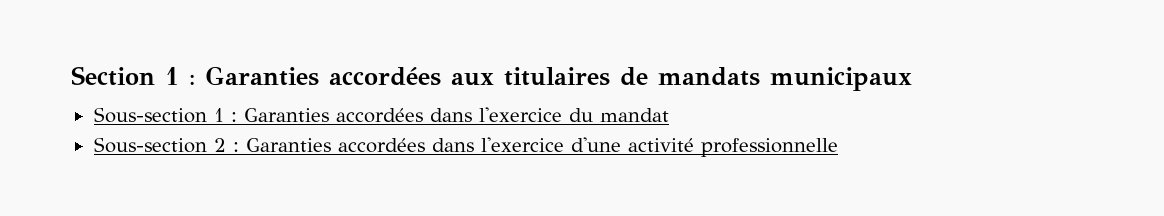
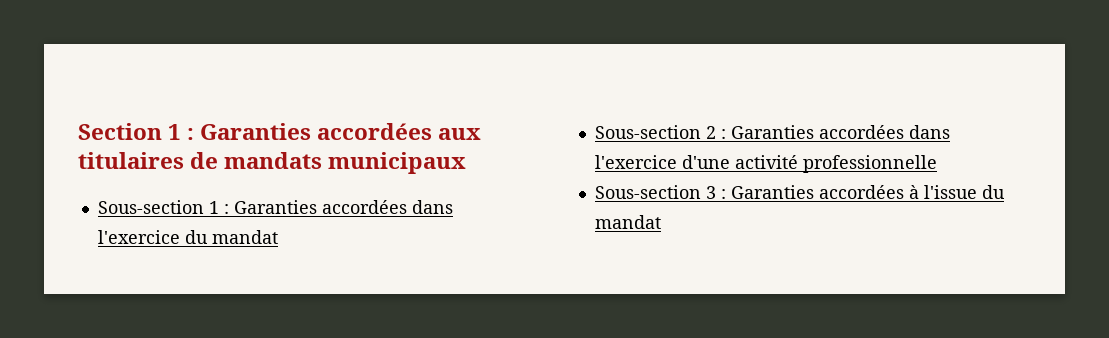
(838, 147) none -> [594,185,1005,199] [594,215,661,229] // Sous-section 3 : Garanties accordées à l'issue du mandat

